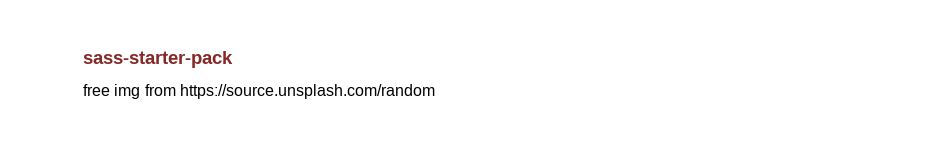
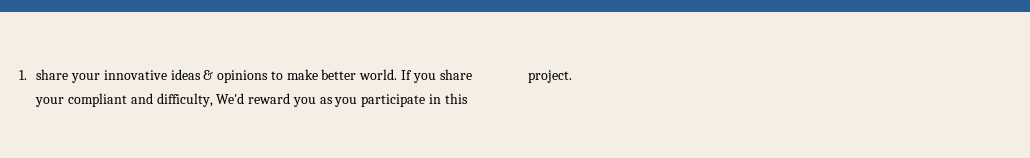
[83,51,233,68] [83,84,435,99] sass-starter-pack // free img from https://source.unsplash.com/random -> [19,69,472,83] [35,93,468,107] [528,70,573,83] 1. share your innovative ideas & opinions to make better world. If you share your compliant and difficulty, We'd reward you as you participate in this project.

